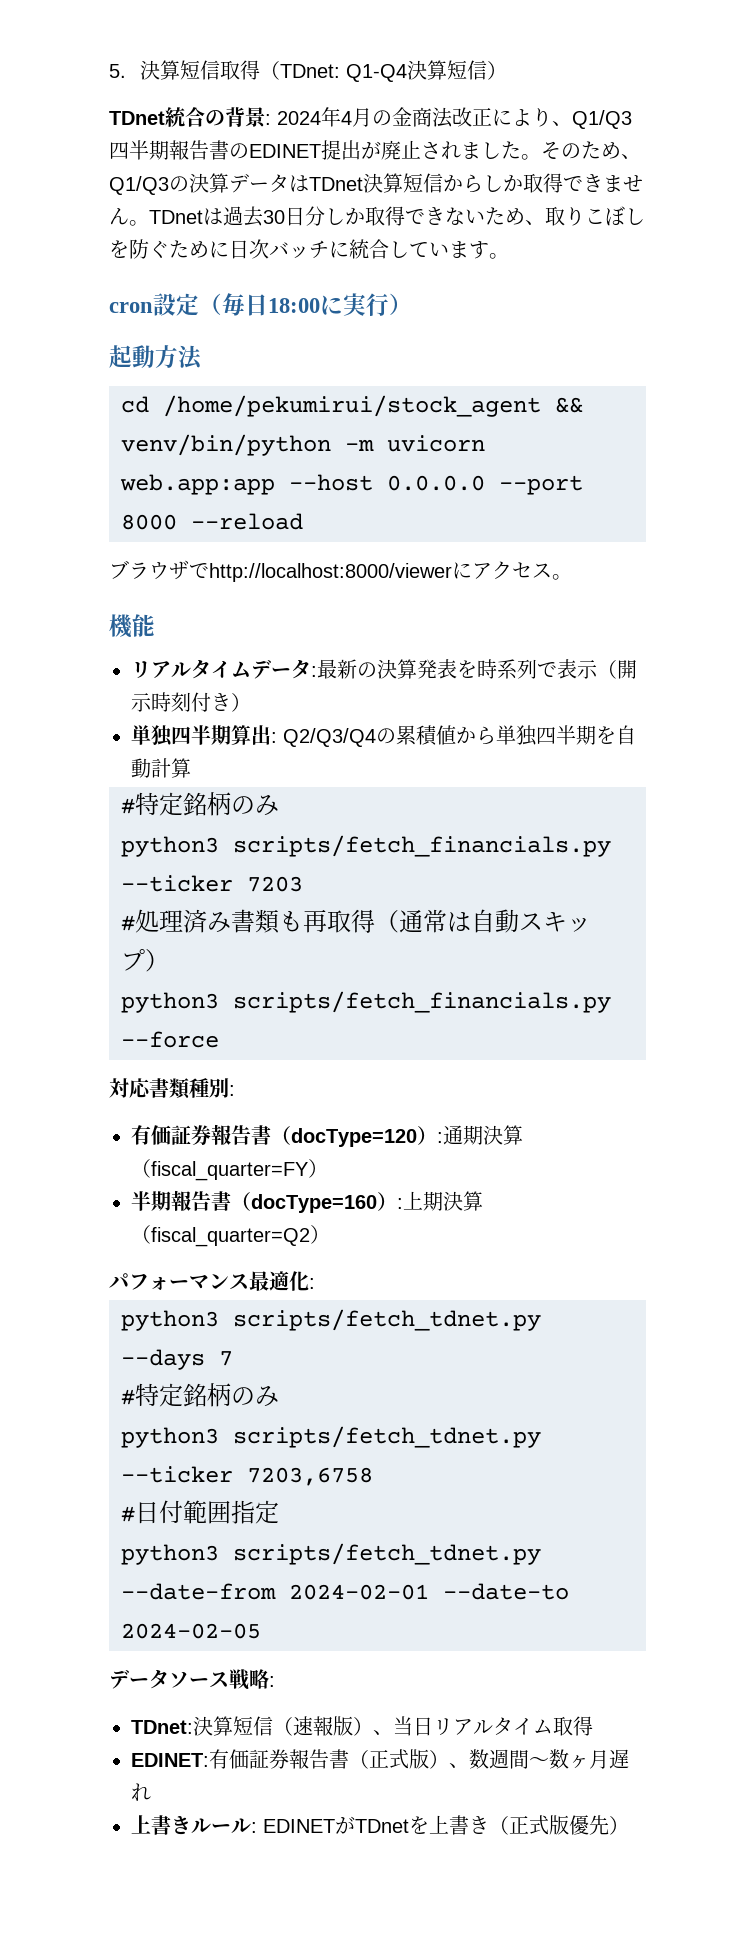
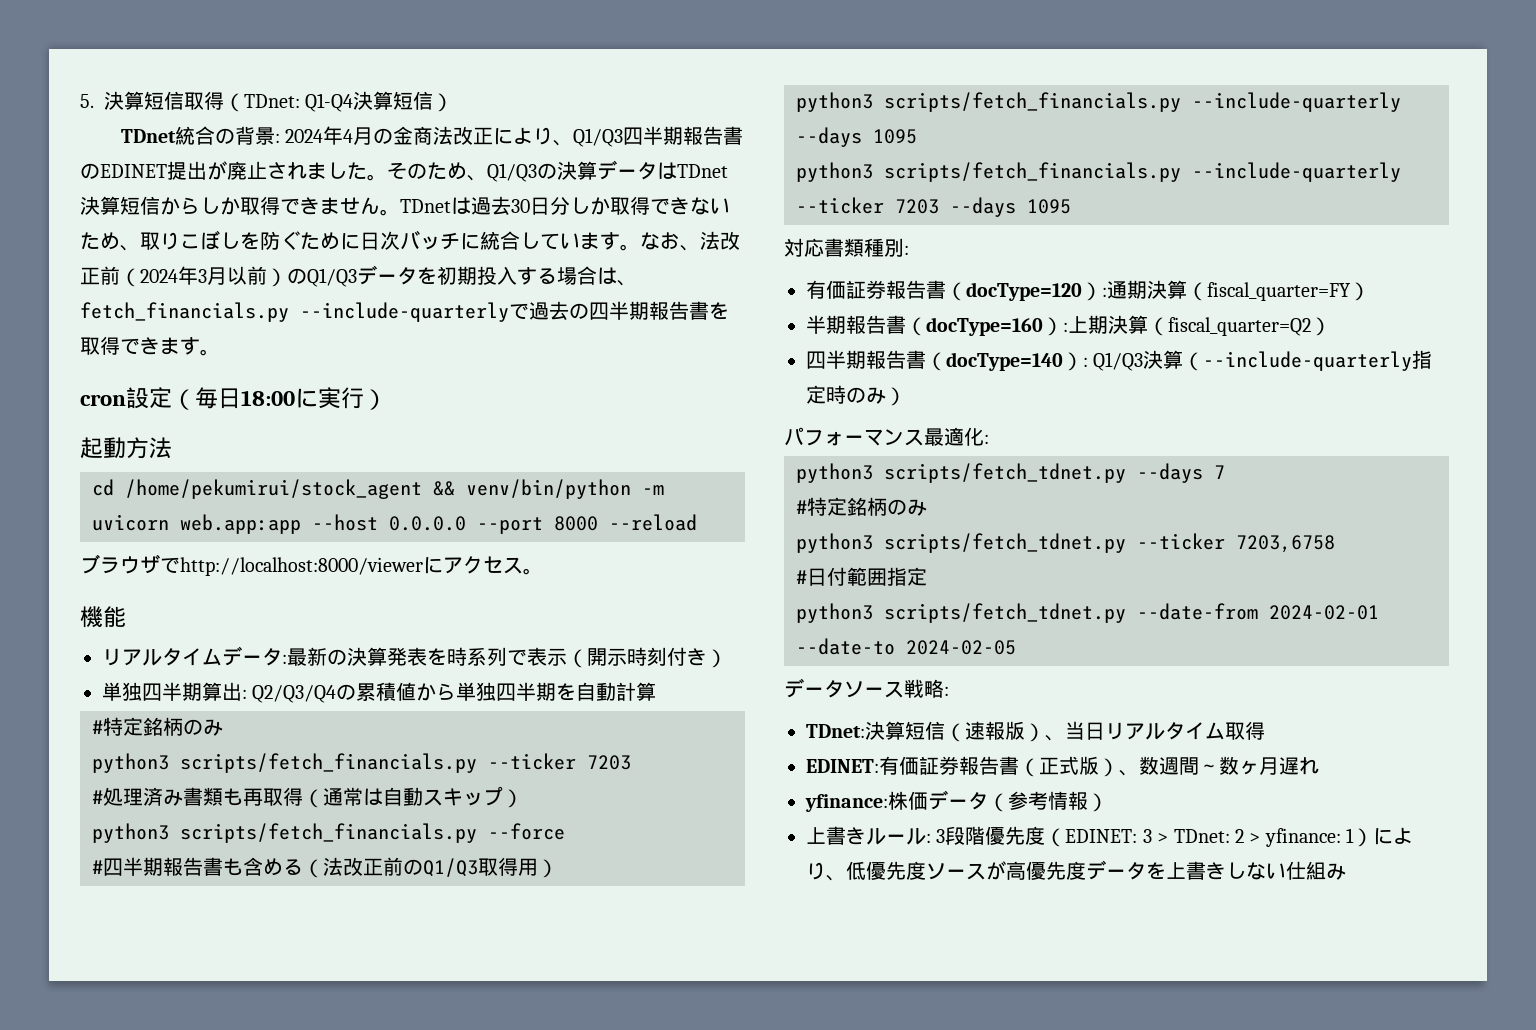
(509, 256) none -> [640,231,740,251] [80,265,637,287] [80,301,729,322] [80,336,220,356] なお、法改正前（2024年3月以前）のQ1/Q3データを初期投入する場合は、fetch_financials.py --include-quarterlyで過去の四半期報告書を取得できます。
(219, 1039) none -> [92,857,558,878] [796,92,1401,112] [796,127,917,147] [796,162,1401,182] [796,197,1071,217] // #四半期報告書も含める（法改正前のQ1/Q3取得用） // python3 scripts/fetch_financials.py --include-quarterly --days 1095 // python3 scripts/fetch_financials.py --include-quarterly --ticker 7203 --days 1095
(330, 1234) none -> [806,350,1433,371] [806,385,906,406] // 四半期報告書（docType=140）: Q1/Q3決算（--include-quarterly指定時のみ）
[131,1815,629,1835] 上書きルール: EDINETがTDnetを上書き（正式版優先） -> [805,790,1108,812] [806,826,1414,847] [806,860,1346,881] yfinance:株価データ（参考情報） // 上書きルール: 3段階優先度（EDINET: 3 > TDnet: 2 > yfinance: 1）により、低優先度ソースが高優先度データを上書きしない仕組み

